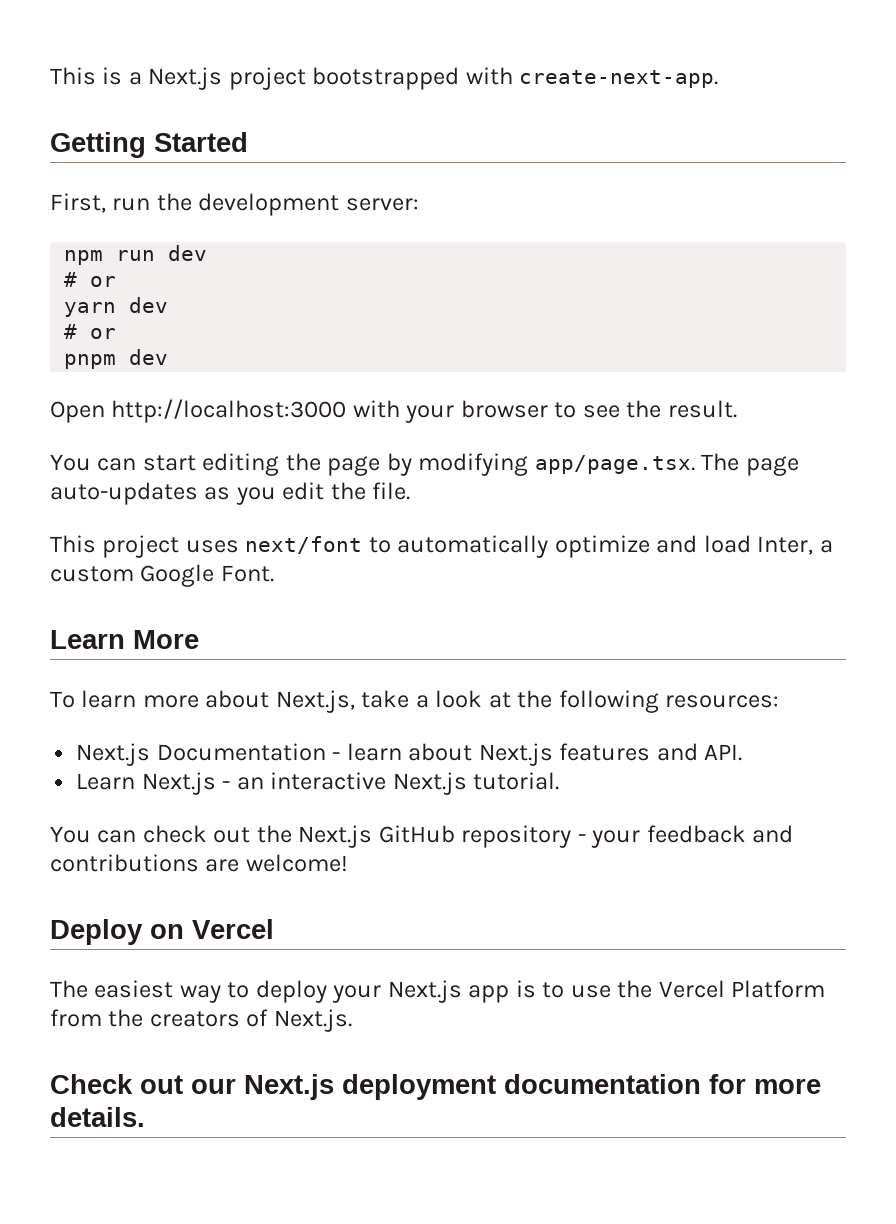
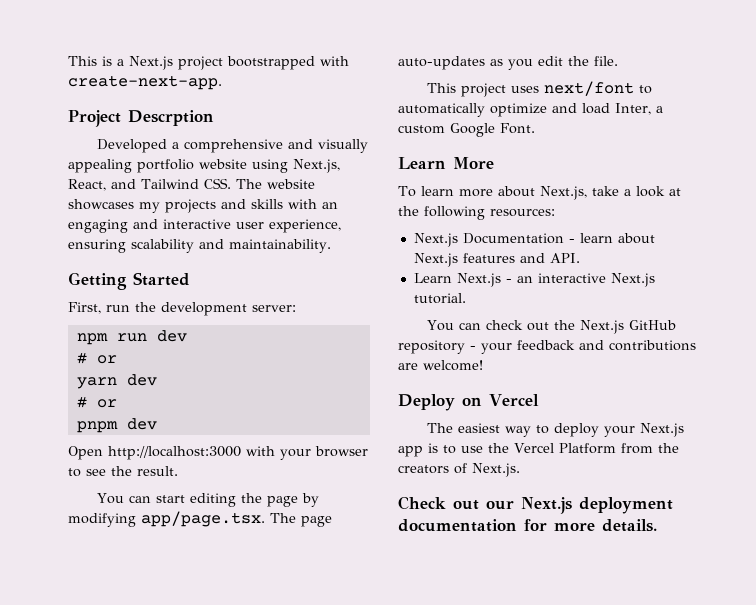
(719, 79) none -> [68,110,214,127] [96,139,368,153] [68,159,340,173] [68,178,315,191] [68,199,338,213] [68,219,341,233] [68,239,331,253] // Project Descrption // Developed a comprehensive and visually appealing portfolio website using Next.js, React, and Tailwind CSS. The website showcases my projects and skills with an engaging and interactive user experience, ensuring scalability and maintainability.

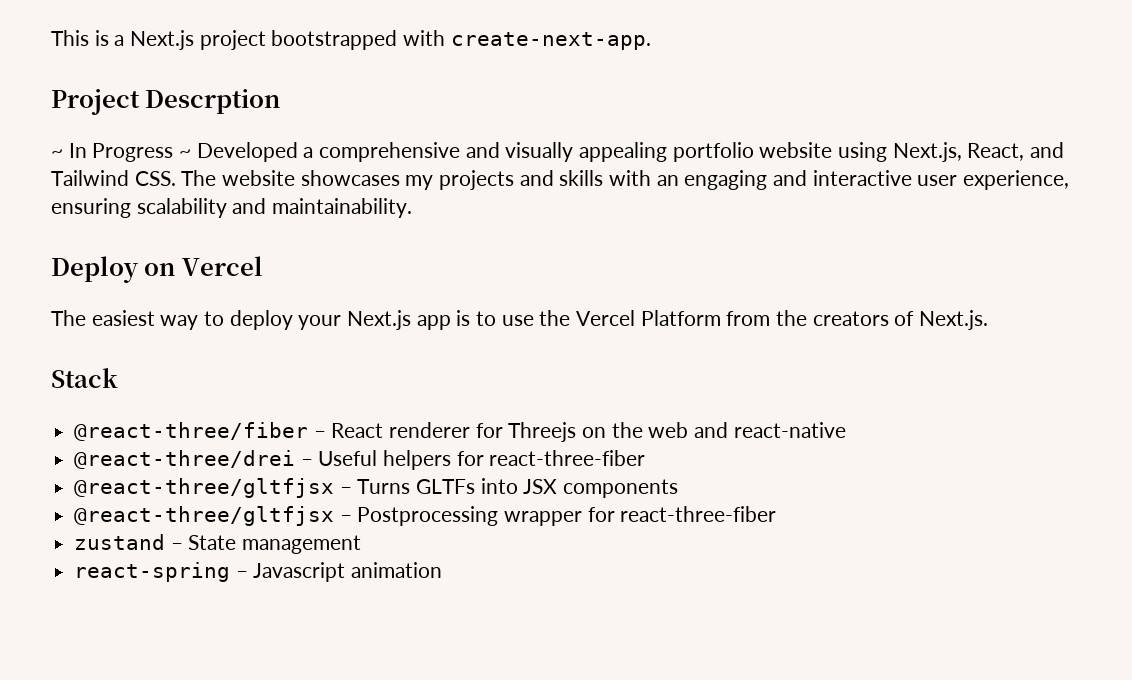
(214, 118) none -> [51,143,192,162] ~ In Progress ~
[68,272,190,290] [68,302,296,316] [76,330,187,345] [76,352,117,364] [76,374,157,389] [76,396,117,408] [76,418,157,433] [68,446,368,460] [68,466,178,477] [96,493,319,507] [68,511,332,527] [398,56,618,70] [426,81,652,97] [398,103,663,117] [398,123,535,137] [398,157,494,169] [398,186,681,200] [398,206,555,220] [413,233,655,247] [413,253,580,267] [413,273,655,287] [413,293,466,304] [426,320,676,334] [398,340,696,354] [398,360,483,371] // Getting Started // First, run the development server: // npm run dev // # or // yarn dev // # or // pnpm dev // Open http://localhost:3000 with your browser to see the result. // You can start editing the page by modifying app/page.tsx. The page auto-updates as you edit the file. // This project uses next/font to automatically optimize and load Inter, a custom Google Font. // Learn More // To learn more about Next.js, take a look at the following resources: // Next.js Documentation - learn about Next.js features and API. // Learn Next.js - an interactive Next.js tutorial. // You can check out the Next.js GitHub repository - your feedback and contributions are welcome! -> (413, 208) none
[398,496,673,514] [398,519,657,532] Check out our Next.js deployment documentation for more details. -> [51,368,118,388] [74,422,846,442] [74,450,646,470] [74,478,679,498] [74,506,777,526] [74,534,362,554] [74,562,443,582] Stack // @react-three/fiber – React renderer for Threejs on the web and react-native // @react-three/drei – Useful helpers for react-three-fiber // @react-three/gltfjsx – Turns GLTFs into JSX components // @react-three/gltfjsx – Postprocessing wrapper for react-three-fiber // zustand – State management // react-spring – Javascript animation

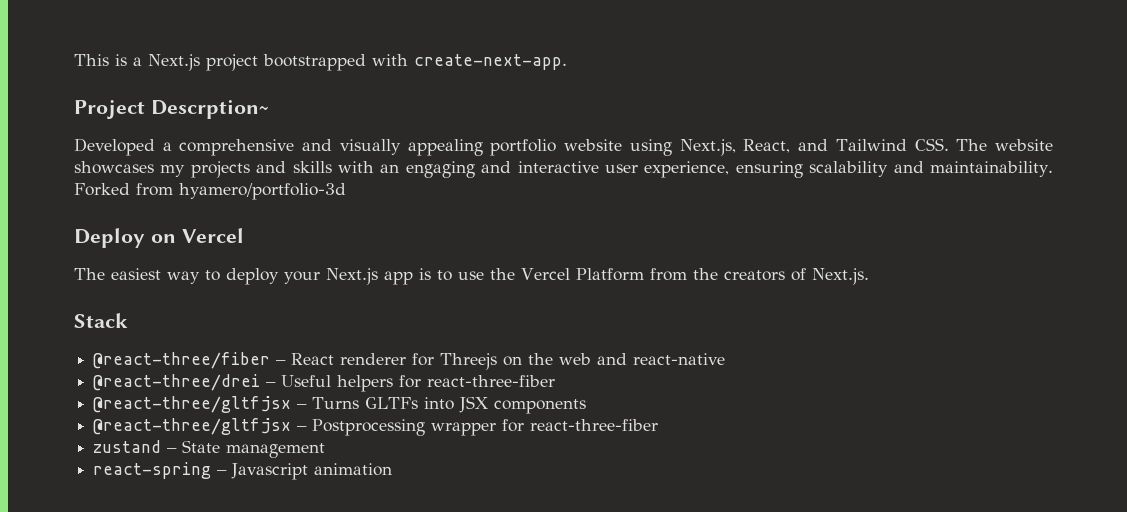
[145,89,281,114] [51,143,192,162] Descrption // ~ In Progress ~ -> [150,100,269,119] Descrption~ //
(413, 208) none -> [74,183,346,200] Forked from hyamero/portfolio-3d

